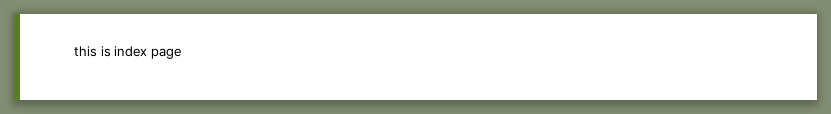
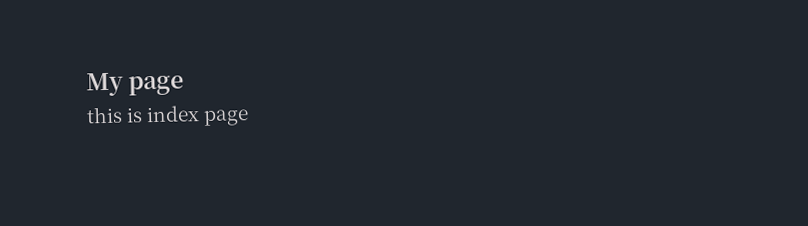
(74, 51) none -> [86,72,185,97] My page //

